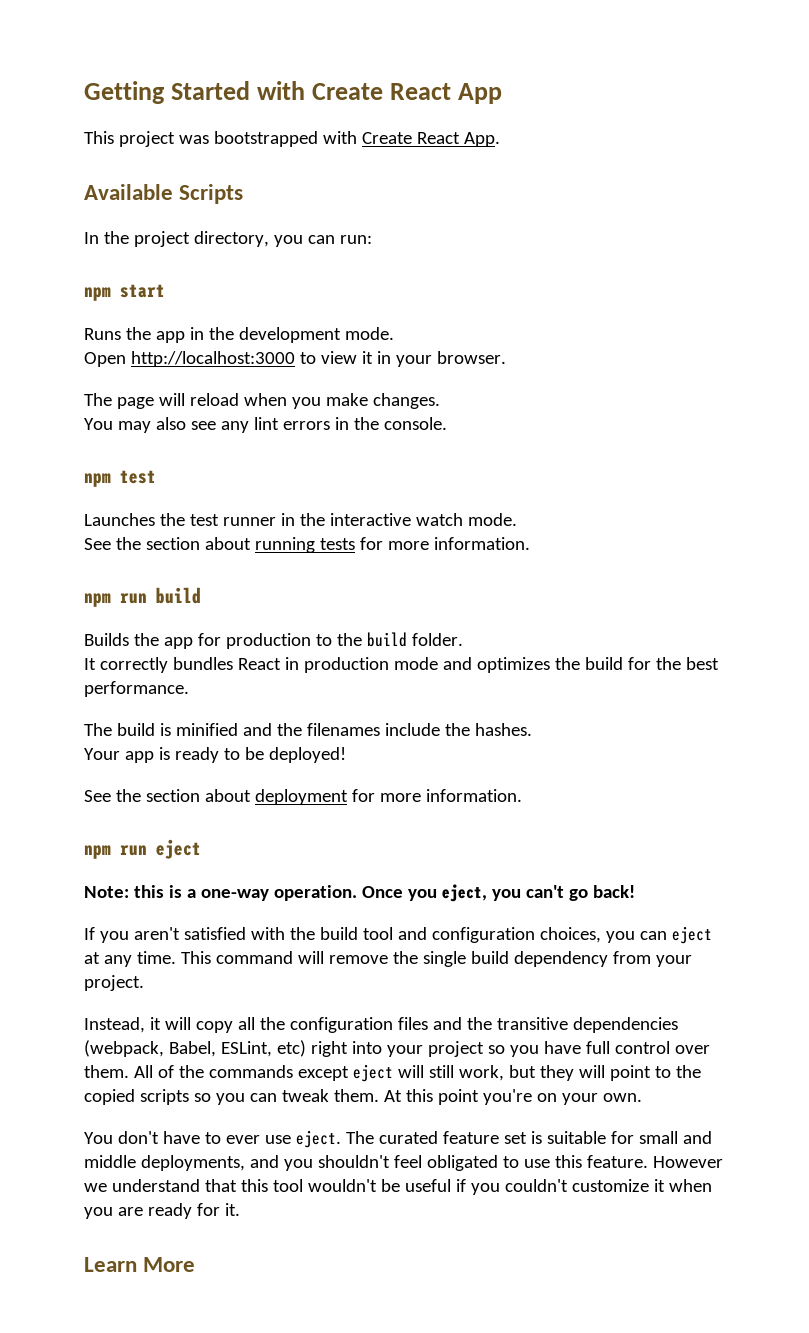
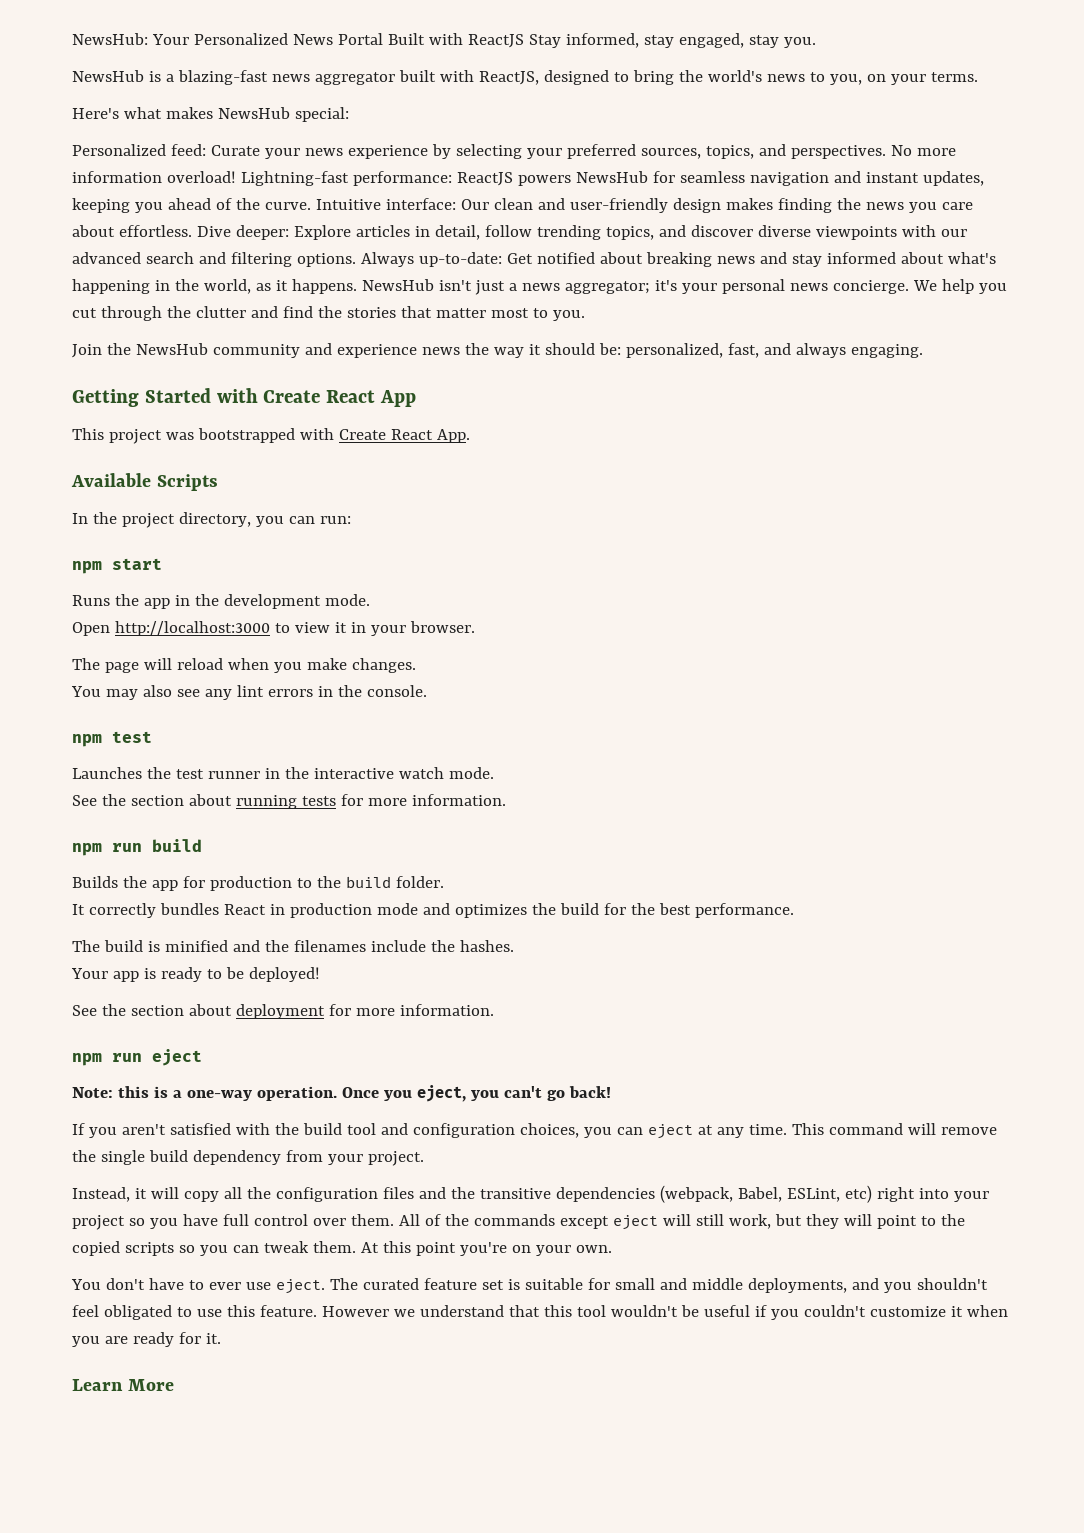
(84, 92) none -> [72,33,816,48] [72,70,978,85] [72,107,349,122] [72,144,956,159] [72,171,984,186] [72,198,973,213] [72,225,967,240] [72,252,996,267] [72,279,1007,295] [72,306,585,321] [72,343,923,358] NewsHub: Your Personalized News Portal Built with ReactJS Stay informed, stay engaged, stay you. // NewsHub is a blazing-fast news aggregator built with ReactJS, designed to bring the world's news to you, on your terms. // Here's what makes NewsHub special: // Personalized feed: Curate your news experience by selecting your preferred sources, topics, and perspectives. No more information overload! Lightning-fast performance: ReactJS powers NewsHub for seamless navigation and instant updates, keeping you ahead of the curve. Intuitive interface: Our clean and user-friendly design makes finding the news you care about effortless. Dive deeper: Explore articles in detail, follow trending topics, and discover diverse viewpoints with our advanced search and filtering options. Always up-to-date: Get notified about breaking news and stay informed about what's happening in the world, as it happens. NewsHub isn't just a news aggregator; it's your personal news concierge. We help you cut through the clutter and find the stories that matter most to you. // Join the NewsHub community and experience news the way it should be: personalized, fast, and always engaging. //

